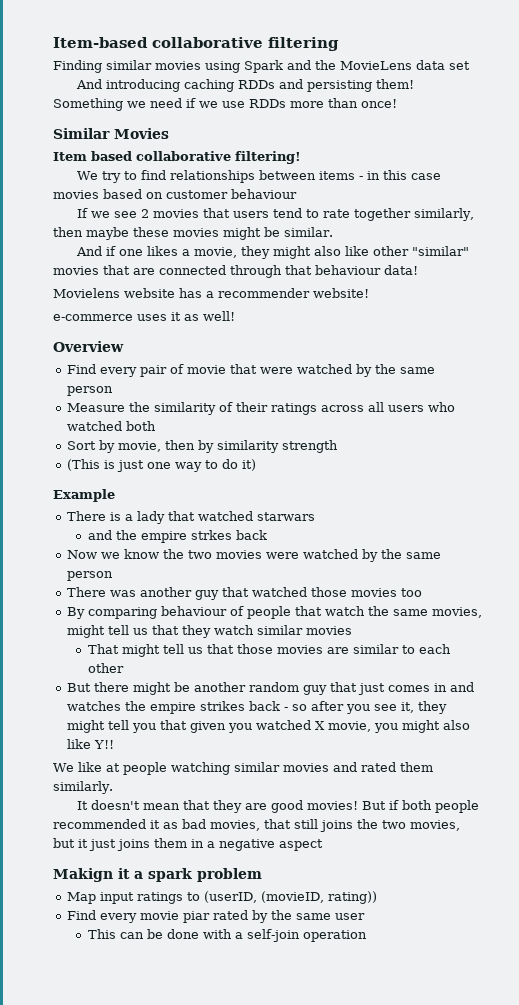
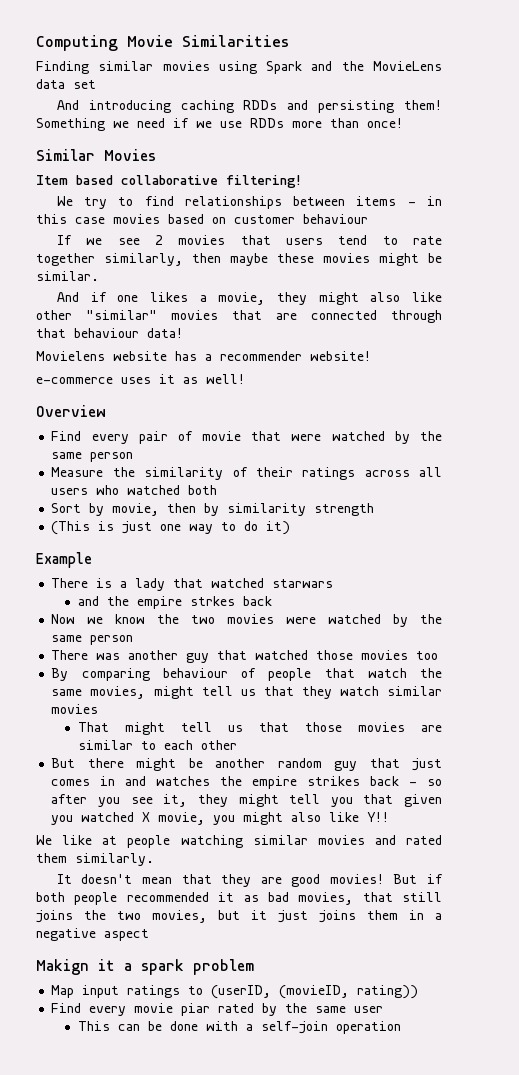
[53,37,339,51] Item-based collaborative filtering -> [36,35,290,51] Computing Movie Similarities

